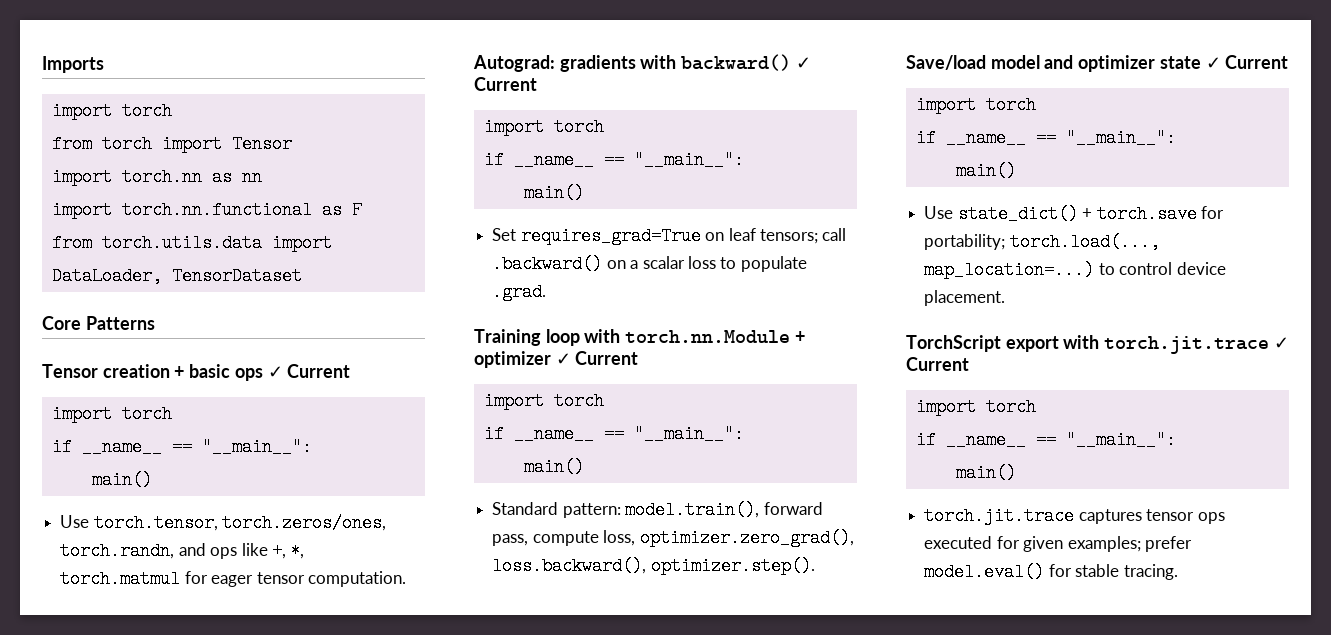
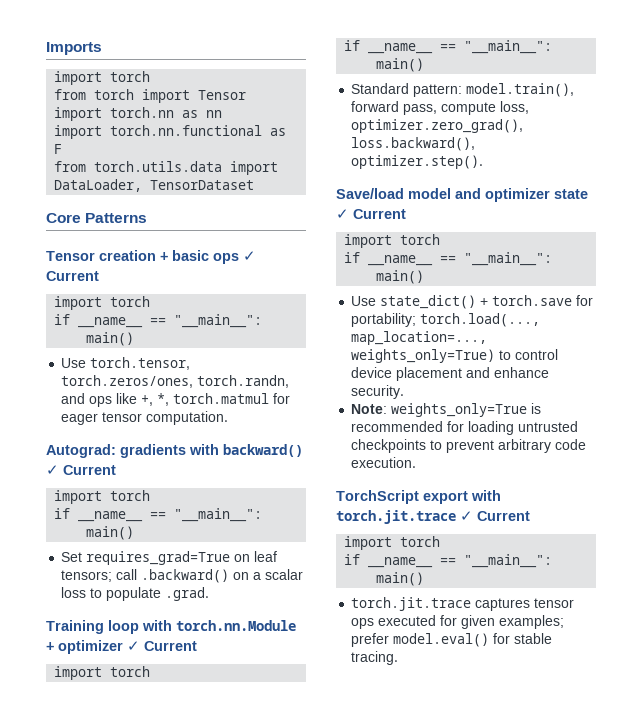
[924,261,1095,279] map_location=...) -> [351,331,488,345] [351,349,496,363] map_location=..., weights_only=True)
[924,290,1006,306] placement. -> [396,367,550,381] [351,385,405,399] [351,403,542,417] [351,421,579,435] [351,439,587,453] [351,457,417,468] placement and enhance security. // Note: weights_only=True is recommended for loading untrusted checkpoints to prevent arbitrary code execution.

